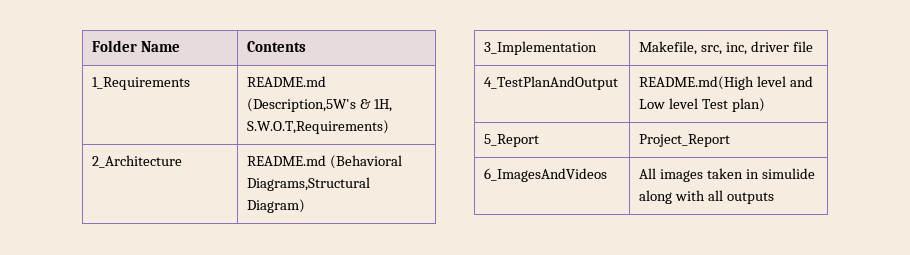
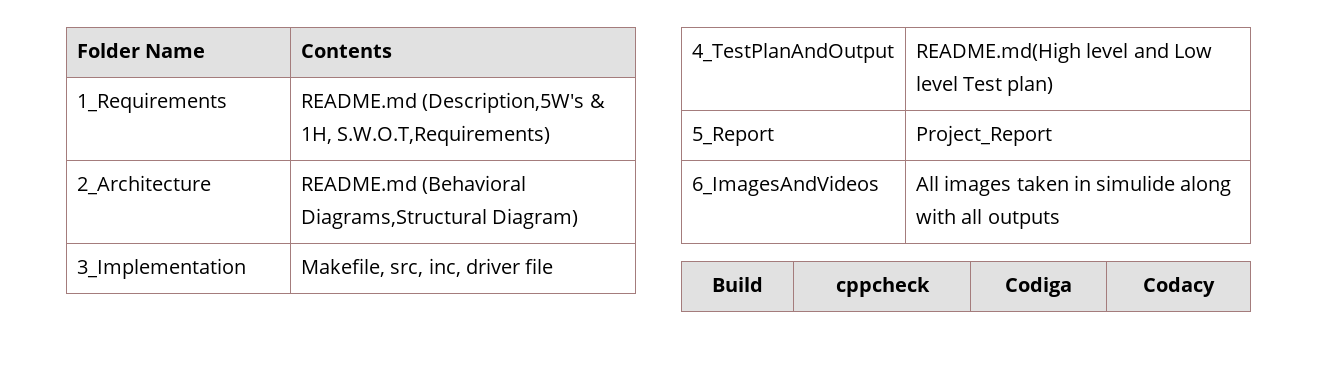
(774, 198) none -> [712,277,763,292] [835,277,930,297] [1005,277,1072,297] [1143,277,1215,297] // Build | cppcheck | Codiga | Codacy

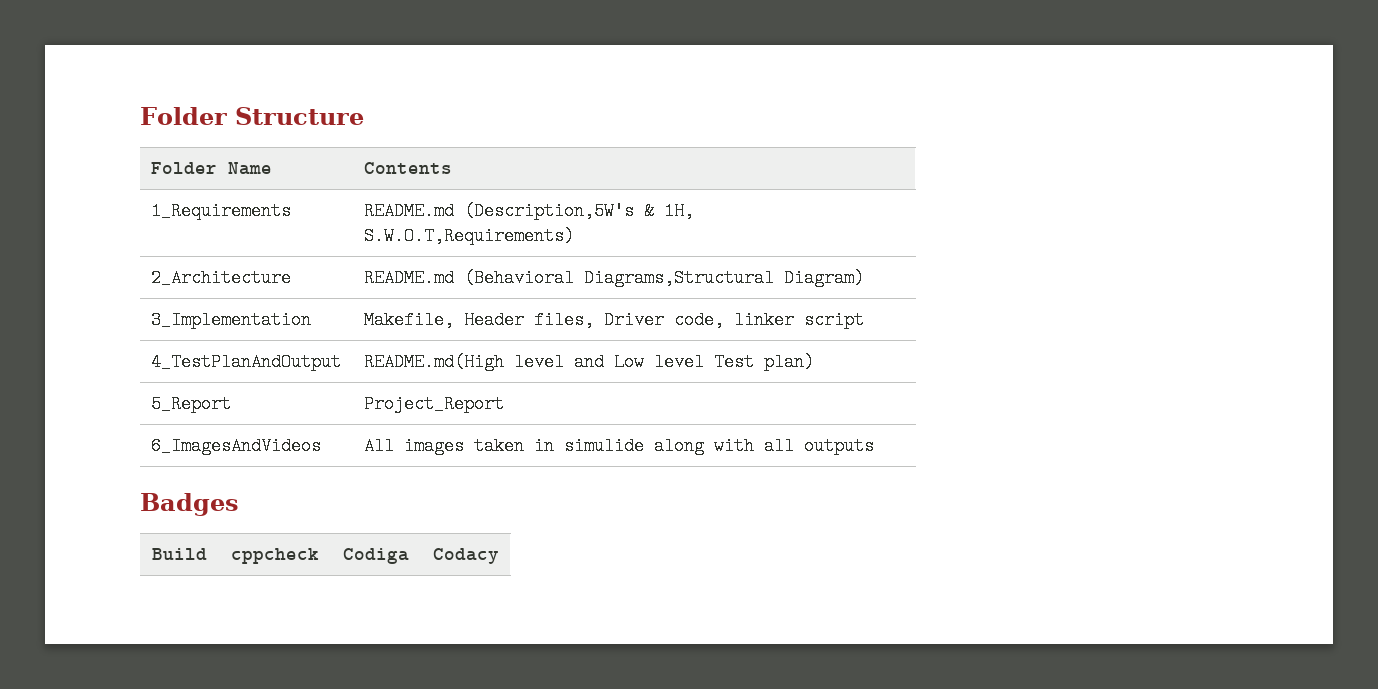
[76,43,140,58] Folder -> [140,107,364,125] [151,162,218,174] Folder Structure // Folder
[390,258,554,277] src, inc, driver file -> [464,311,865,329] Header files, Driver code, linker script
(1060, 220) none -> [140,493,239,516] // Badges

